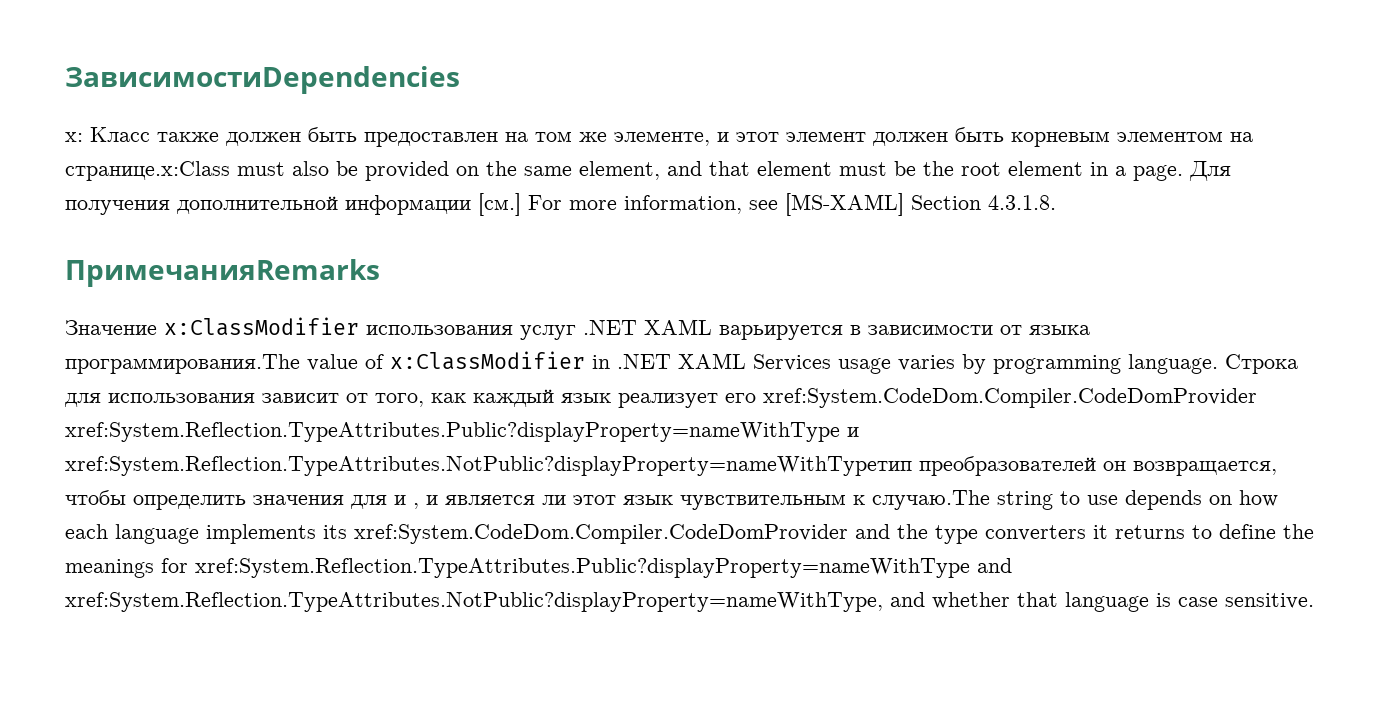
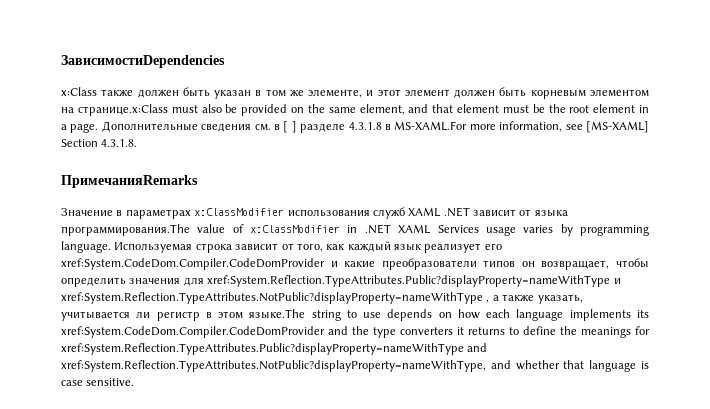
[65,127,150,142] x: Класс -> [61,87,97,96] x:Class
[364,132,528,147] предоставлен на -> [214,90,262,99] указан в
[1189,161,1231,181] [65,193,562,216] Для получения дополнительной информации [см.] For -> [101,121,468,133] Дополнительные сведения см. в [ ] разделе 4.3.1.8 в MS-XAML.For
[164,317,993,340] x:ClassModifier использования услуг .NET XAML варьируется в зависимости -> [116,207,516,219] в параметрах x:ClassModifier использования служб XAML .NET зависит
[1225,354,1298,374] [65,393,255,407] Строка для использования -> [114,242,232,253] Используемая строка
[65,422,859,442] [65,456,1277,476] [65,490,990,510] xref:System.Reflection.TypeAttributes.Public?displayProperty=nameWithType и xref:System.Reflection.TypeAttributes.NotPublic?displayProperty=nameWithTypeтип преобразователей он возвращается, чтобы определить значения для и , и является ли этот язык чувствительным к случаю.The -> [330,258,649,270] [61,275,621,287] [61,292,583,304] [61,309,306,321] и какие преобразователи типов он возвращает, чтобы определить значения для xref:System.Reflection.TypeAttributes.Public?displayProperty=nameWithType и xref:System.Reflection.TypeAttributes.NotPublic?displayProperty=nameWithType , а также указать, учитывается ли регистр в этом языке.The

